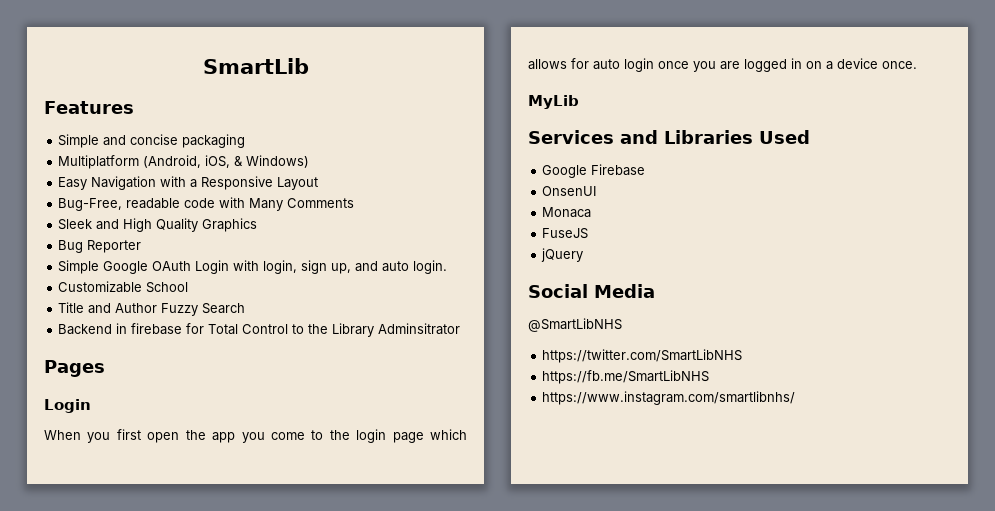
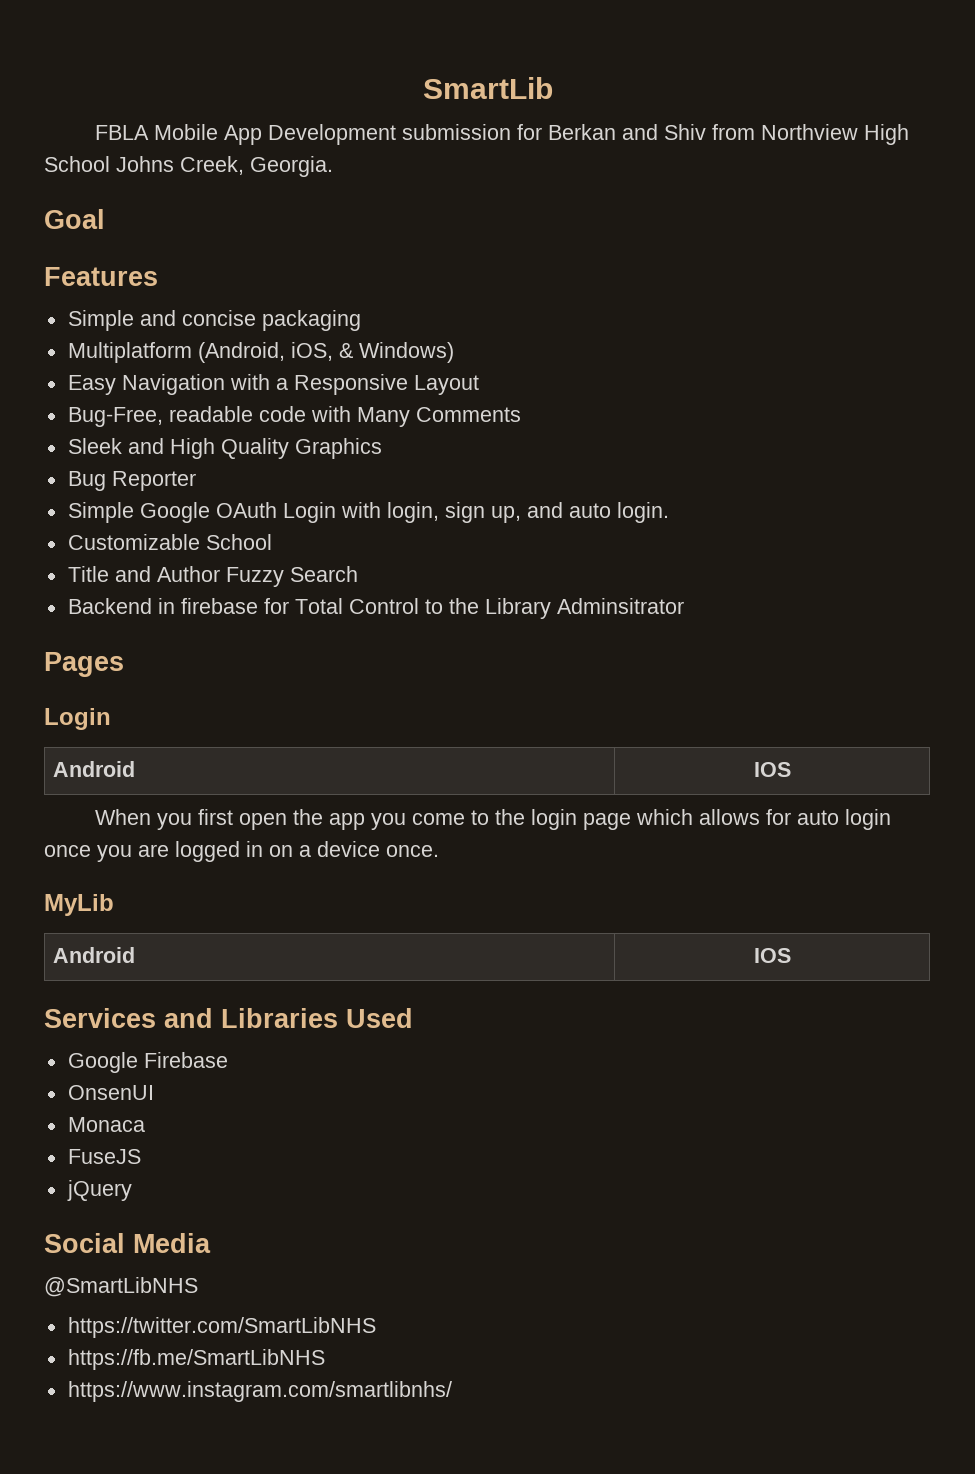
(309, 66) none -> [95,124,910,145] [44,156,333,177] [44,209,105,229] // FBLA Mobile App Development submission for Berkan and Shiv from Northview High School Johns Creek, Georgia. // Goal
(91, 406) none -> [52,761,135,777] [753,762,791,777] // Android | IOS
(579, 102) none -> [52,947,135,963] [753,948,791,963] // Android | IOS

